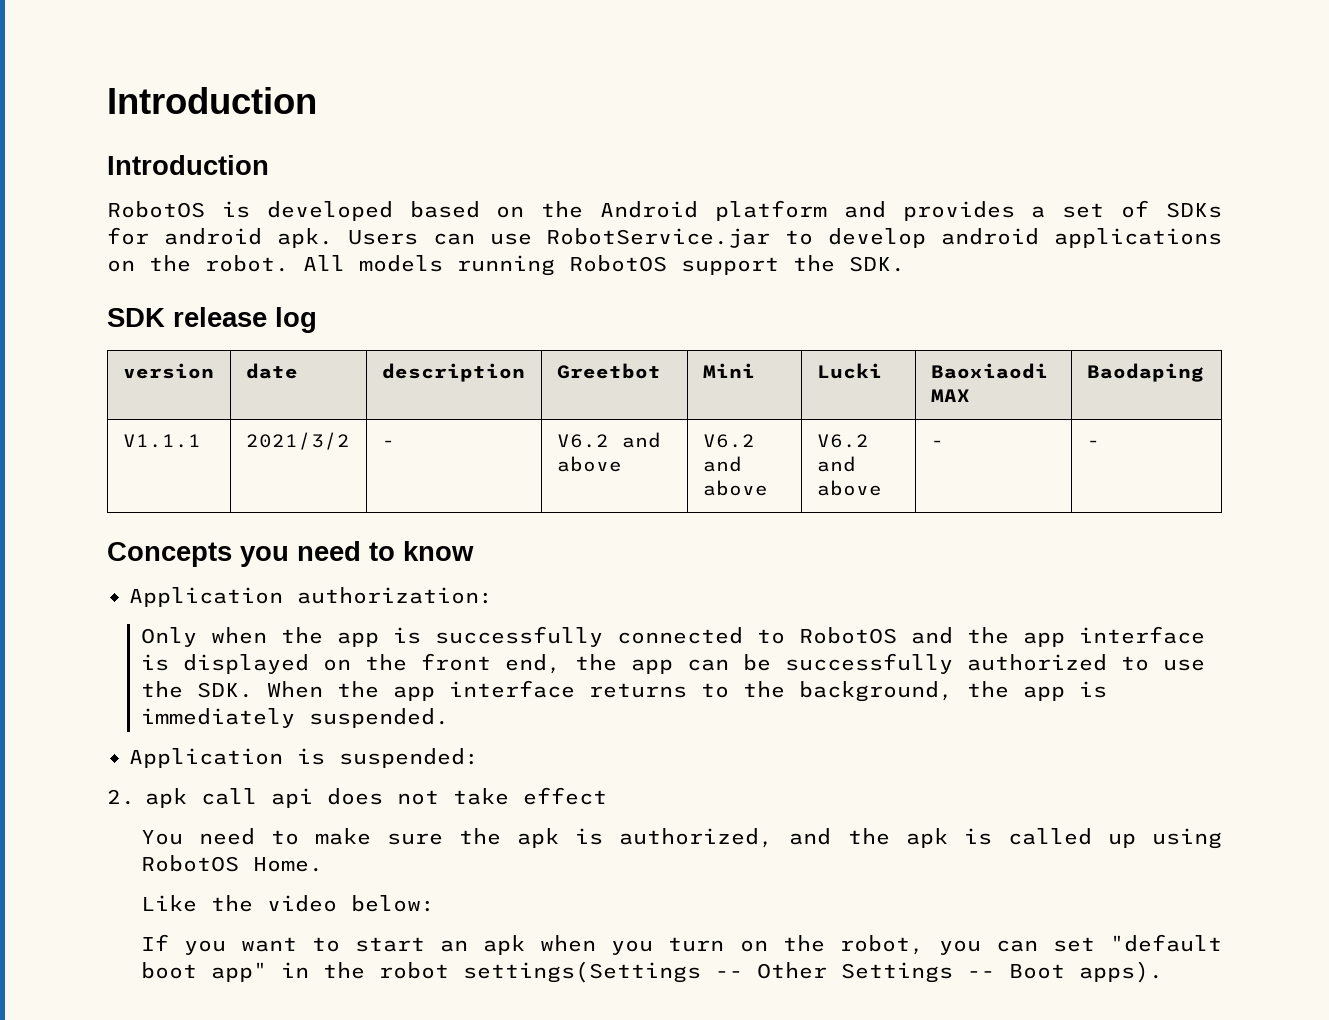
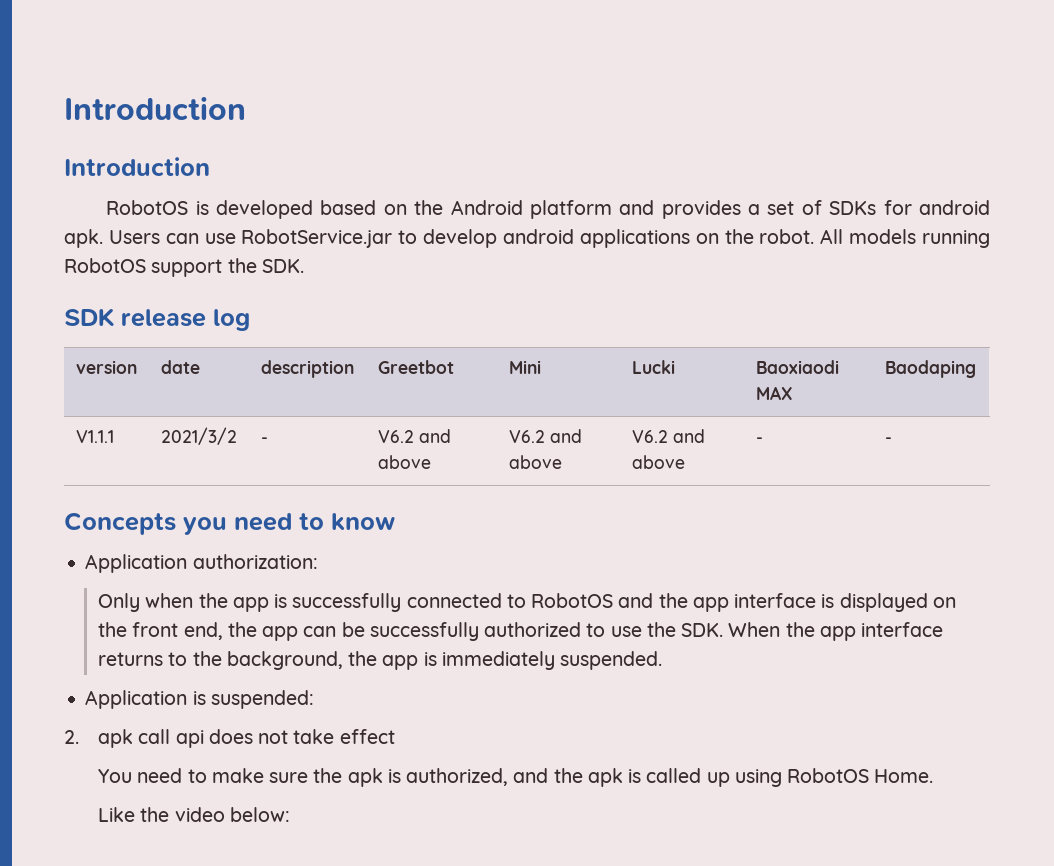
[140,934,1222,955] [140,961,1163,983] // If you want to start an apk when you turn on the robot, you can set "default boot app" in the robot settings(Settings -- Other Settings -- Boot apps). -> (290, 814) none

